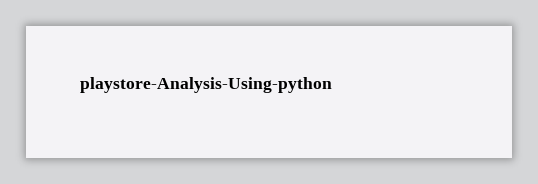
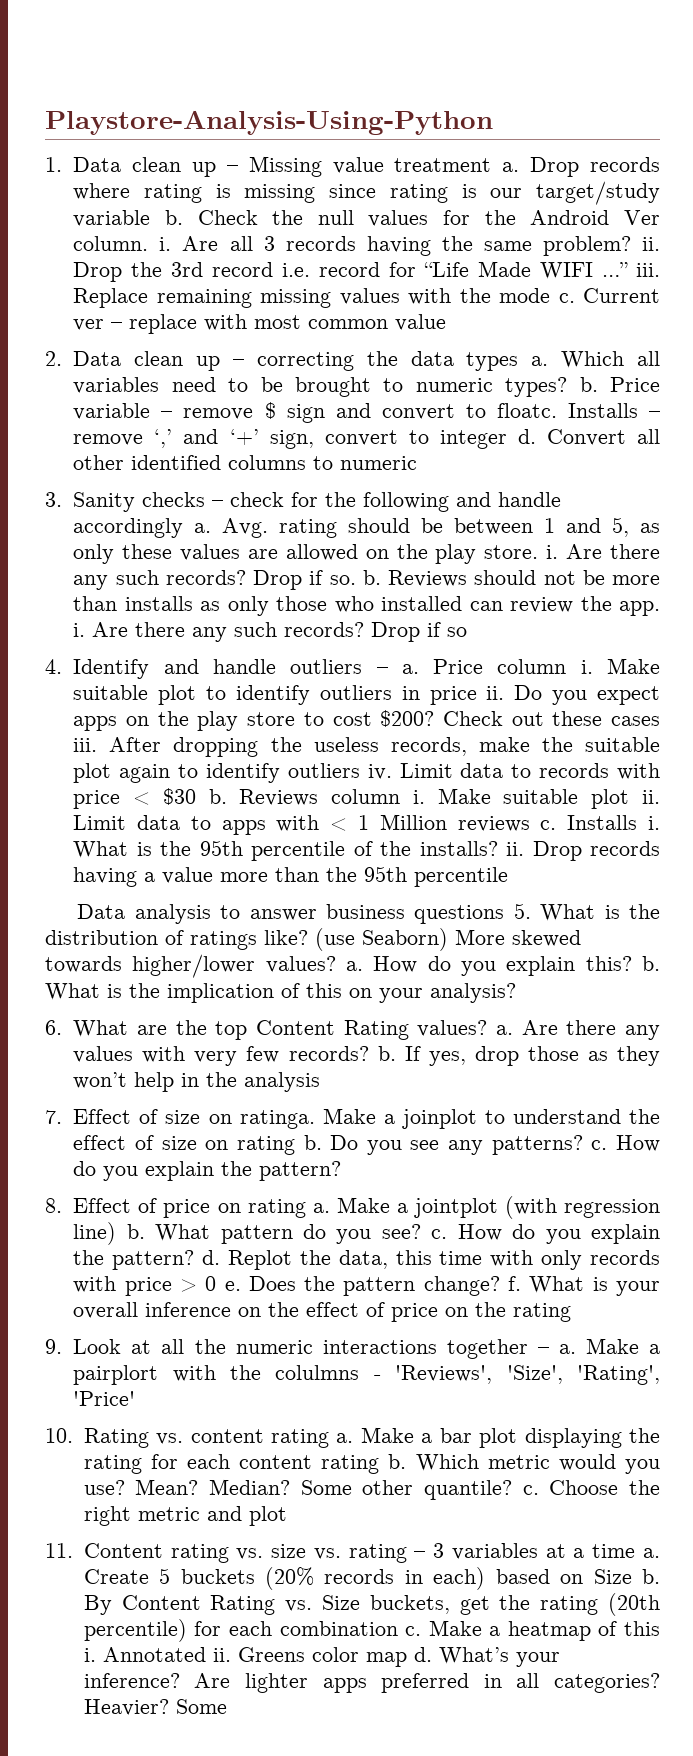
[80,77,332,93] playstore-Analysis-Using-python -> [45,110,493,135] [45,156,661,177] [73,181,661,205] [73,210,661,227] [73,236,660,256] [73,261,660,282] [73,288,661,308] [73,314,447,334] [45,351,660,371] [73,377,661,397] [73,402,660,423] [73,429,660,449] [73,455,418,470] [45,492,562,512] [73,517,660,538] [73,544,661,564] [73,570,660,590] [73,596,660,616] [73,622,468,642] [45,658,660,679] [73,685,660,705] [73,710,661,731] [73,737,661,757] [73,763,660,783] [73,788,660,809] [73,814,661,835] [73,840,661,861] [73,866,509,887] [77,903,660,924] [45,928,581,951] [45,954,660,978] [45,983,516,1003] [45,1020,661,1040] [73,1046,660,1066] [73,1072,321,1092] [45,1108,660,1129] [73,1135,661,1155] [73,1161,342,1181] [45,1196,660,1219] [73,1222,660,1245] [73,1250,660,1270] [73,1276,661,1296] [73,1302,572,1322] [45,1338,660,1359] [73,1365,660,1385] [73,1391,136,1406] [45,1427,660,1448] [83,1454,661,1474] [83,1479,660,1500] [83,1506,287,1526] [45,1543,660,1563] [83,1567,660,1590] [83,1593,660,1616] [83,1619,660,1642] [83,1647,560,1667] [83,1673,660,1693] [83,1699,227,1716] Playstore-Analysis-Using-Python // 1. Data clean up – Missing value treatment a. Drop records where rating is missing since rating is our target/study variable b. Check the null values for the Android Ver column. i. Are all 3 records having the same problem? ii. Drop the 3rd record i.e. record for “Life Made WIFI …” iii. Replace remaining missing values with the mode c. Current ver – replace with most common value // 2. Data clean up – correcting the data types a. Which all variables need to be brought to numeric types? b. Price variable – remove $ sign and convert to floatc. Installs – remove ‘,’ and ‘+’ sign, convert to integer d. Convert all other identified columns to numeric // 3. Sanity checks – check for the following and handle accordingly a. Avg. rating should be between 1 and 5, as only these values are allowed on the play store. i. Are there any such records? Drop if so. b. Reviews should not be more than installs as only those who installed can review the app. i. Are there any such records? Drop if so // 4. Identify and handle outliers – a. Price column i. Make suitable plot to identify outliers in price ii. Do you expect apps on the play store to cost $200? Check out these cases iii. After dropping the useless records, make the suitable plot again to identify outliers iv. Limit data to records with price < $30 b. Reviews column i. Make suitable plot ii. Limit data to apps with < 1 Million reviews c. Installs i. What is the 95th percentile of the installs? ii. Drop records having a value more than the 95th percentile // Data analysis to answer business questions 5. What is the distribution of ratings like? (use Seaborn) More skewed towards higher/lower values? a. How do you explain this? b. What is the implication of this on your analysis? // 6. What are the top Content Rating values? a. Are there any values with very few records? b. If yes, drop those as they won’t help in the analysis // 7. Effect of size on ratinga. Make a joinplot to understand the effect of size on rating b. Do you see any patterns? c. How do you explain the pattern? // 8. Effect of price on rating a. Make a jointplot (with regression line) b. What pattern do you see? c. How do you explain the pattern? d. Replot the data, this time with only records with price > 0 e. Does the pattern change? f. What is your overall inference on the effect of price on the rating // 9. Look at all the numeric interactions together – a. Make a pairplort with the colulmns - 'Reviews', 'Size', 'Rating', 'Price' // 10. Rating vs. content rating a. Make a bar plot displaying the rating for each content rating b. Which metric would you use? Mean? Median? Some other quantile? c. Choose the right metric and plot // 11. Content rating vs. size vs. rating – 3 variables at a time a. Create 5 buckets (20% records in each) based on Size b. By Content Rating vs. Size buckets, get the rating (20th percentile) for each combination c. Make a heatmap of this i. Annotated ii. Greens color map d. What’s your inference? Are lighter apps preferred in all categories? Heavier? Some

